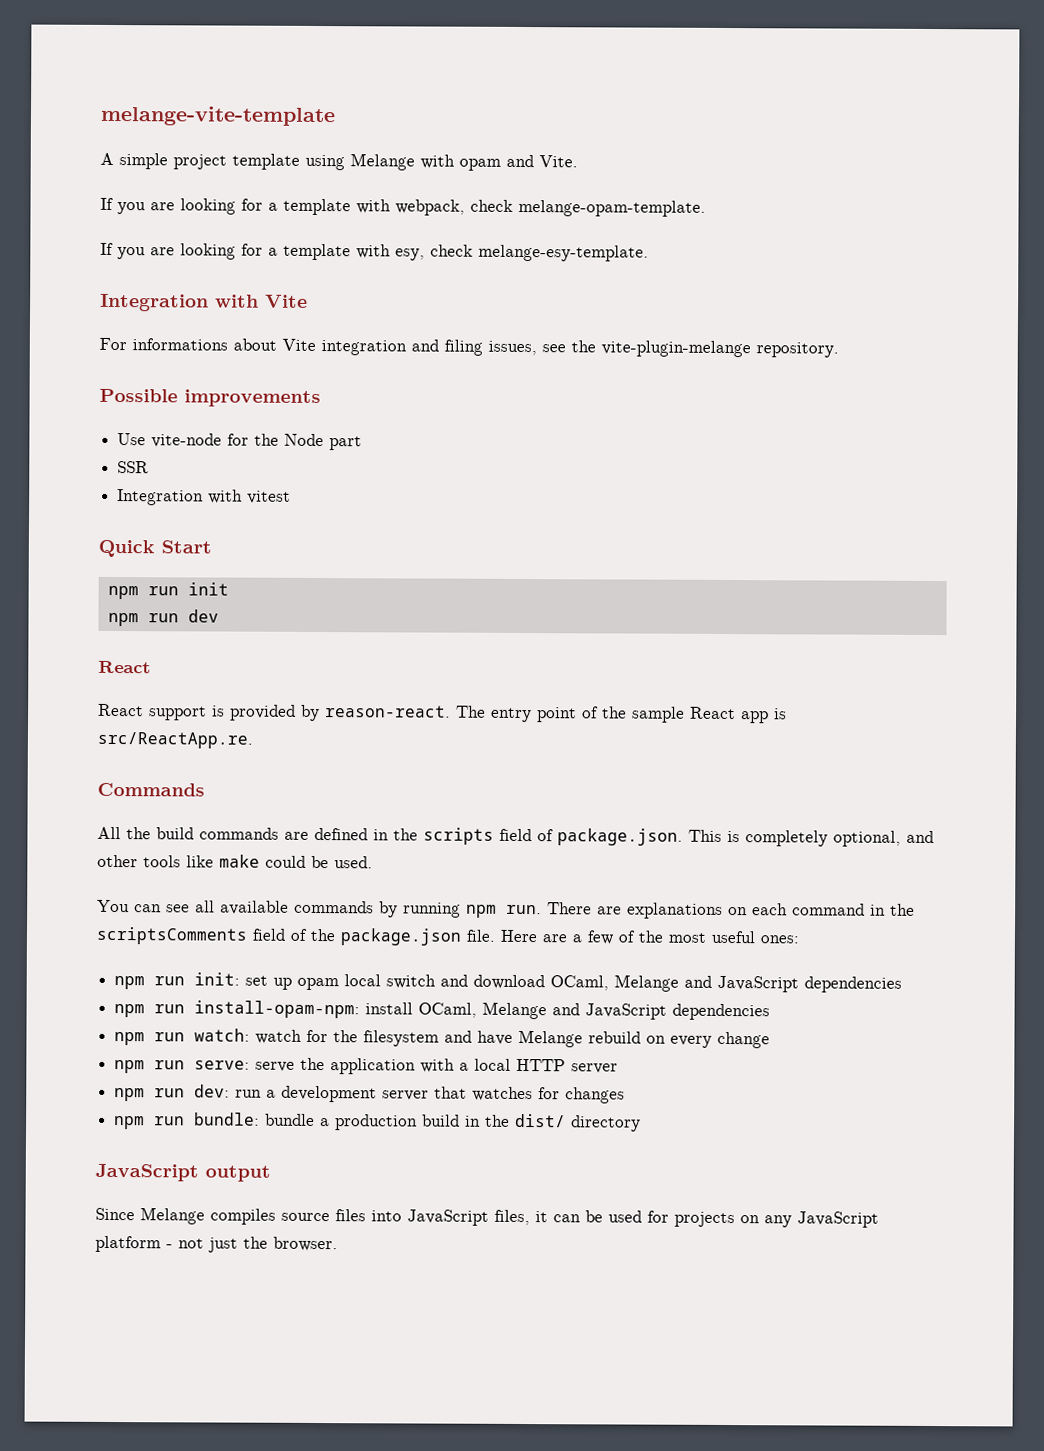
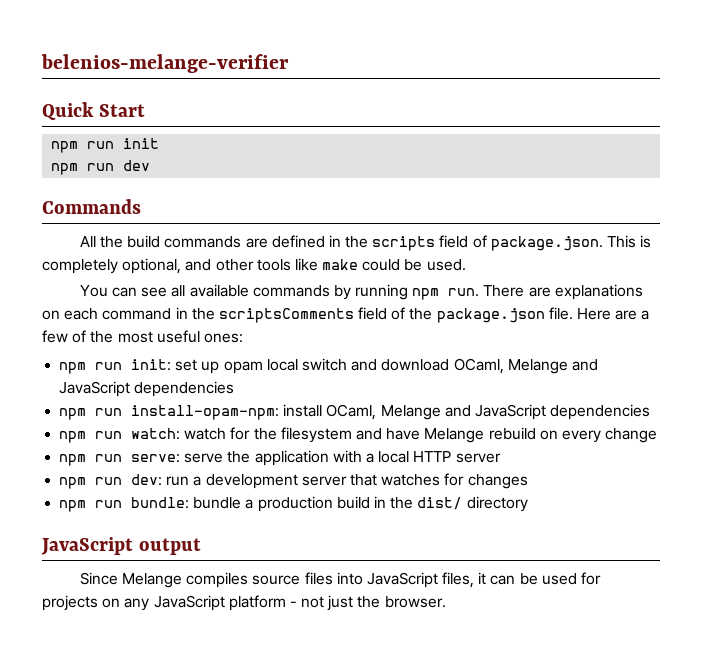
[100,105,336,127] [100,152,578,171] [100,197,706,217] [100,242,649,262] [100,293,308,312] [99,337,839,358] [99,388,321,408] [117,433,363,451] [117,461,150,474] [117,489,292,506] melange-vite-template // A simple project template using Melange with opam and Vite. // If you are looking for a template with webpack, check melange-opam-template. // If you are looking for a template with esy, check melange-esy-template. // Integration with Vite // For informations about Vite integration and filing issues, see the vite-plugin-melange repository. // Possible improvements // Use vite-node for the Node part // SSR // Integration with vitest -> [41,54,289,73] belenios-melange-verifier
[98,660,151,674] [98,703,787,724] [97,731,253,749] // React // React support is provided by reason-react. The entry point of the sample React app is src/ReactApp.re. -> (151, 165) none

